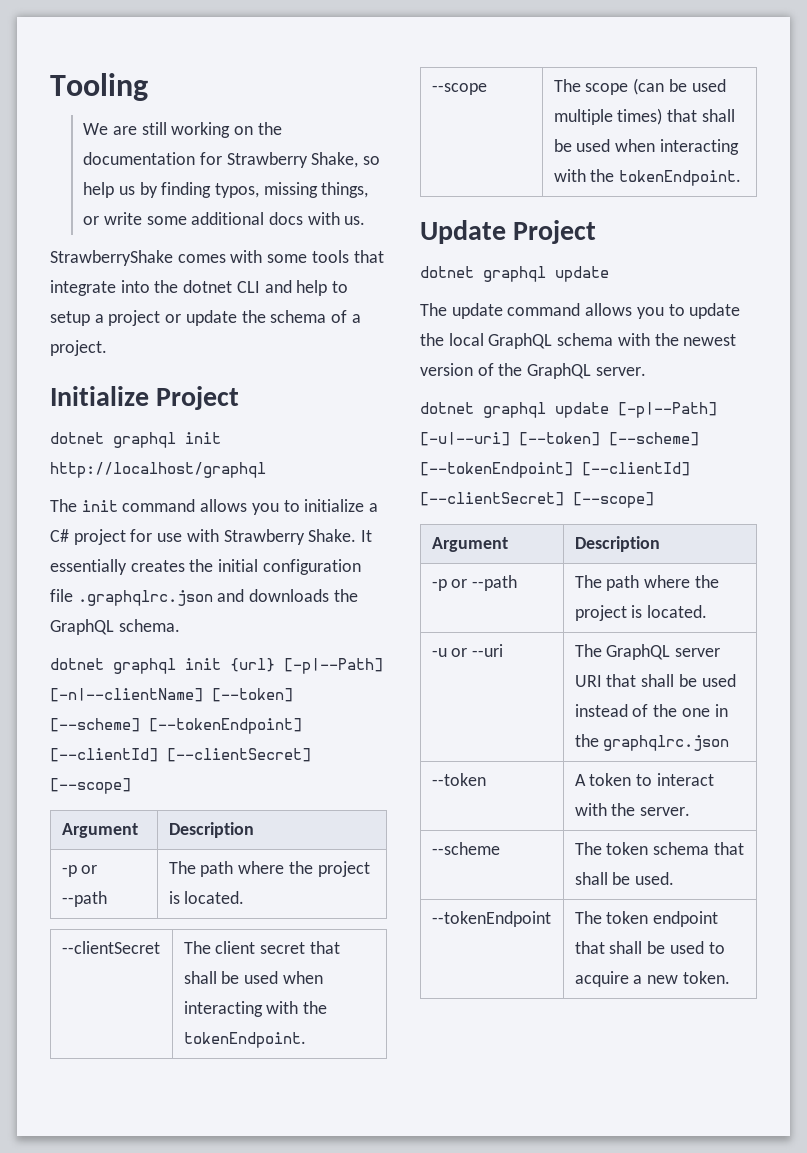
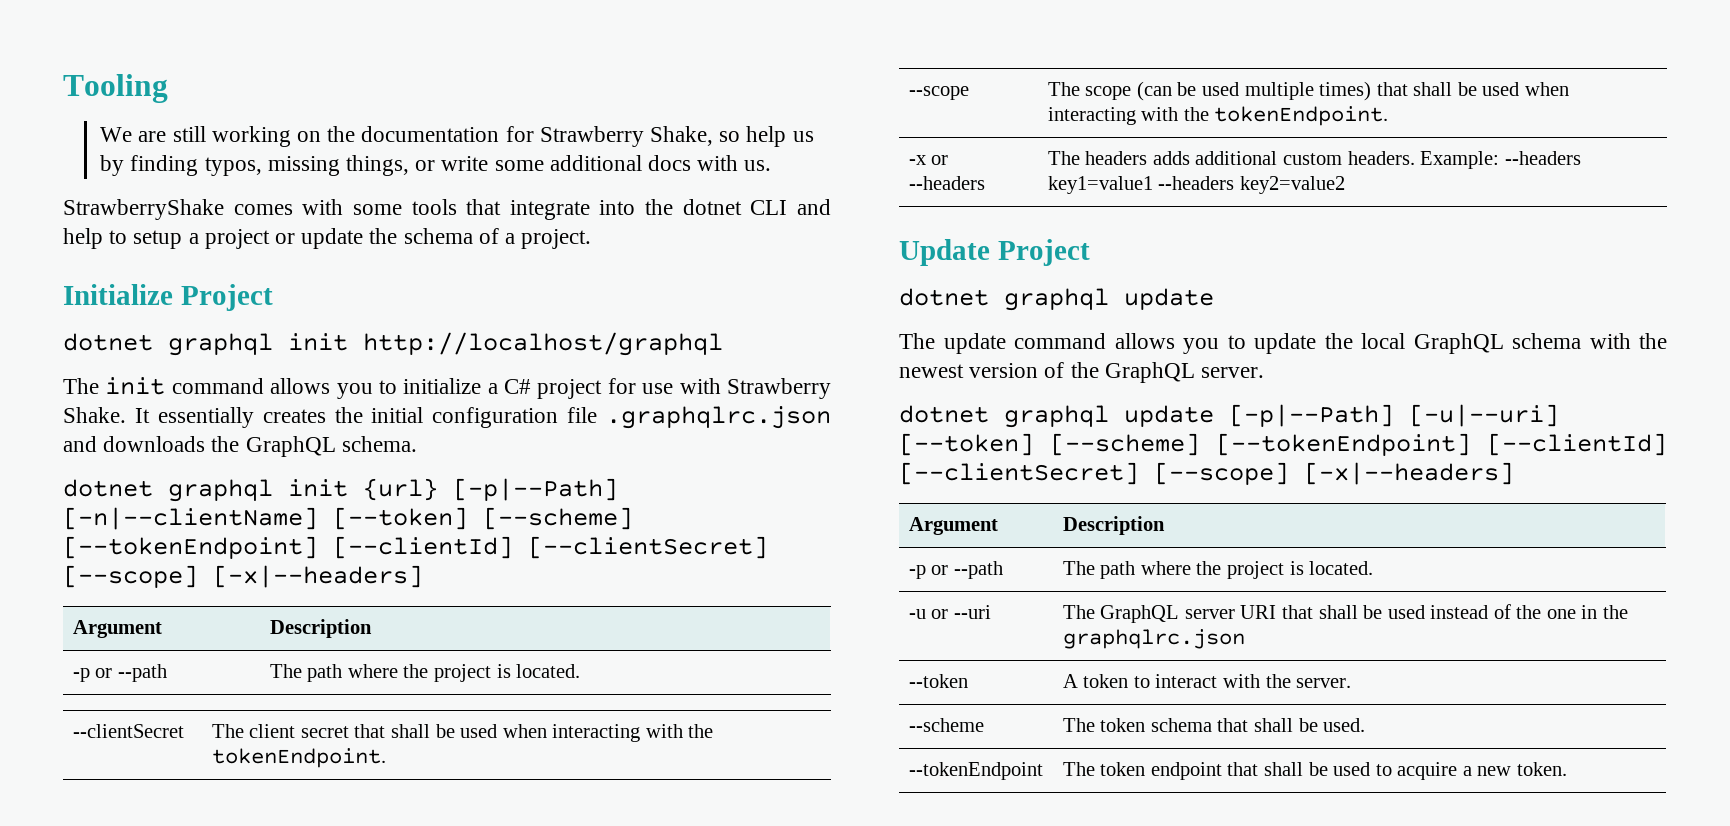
(131, 786) none -> [213,565,423,588] [-x|--headers]
(742, 178) none -> [908,155,949,165] [908,176,985,190] [1047,151,1581,169] [1047,176,1345,194] // -x or --headers | The headers adds additional custom headers. Example: --headers key1=value1 --headers key2=value2
(654, 500) none -> [1304,462,1514,485] [-x|--headers]

